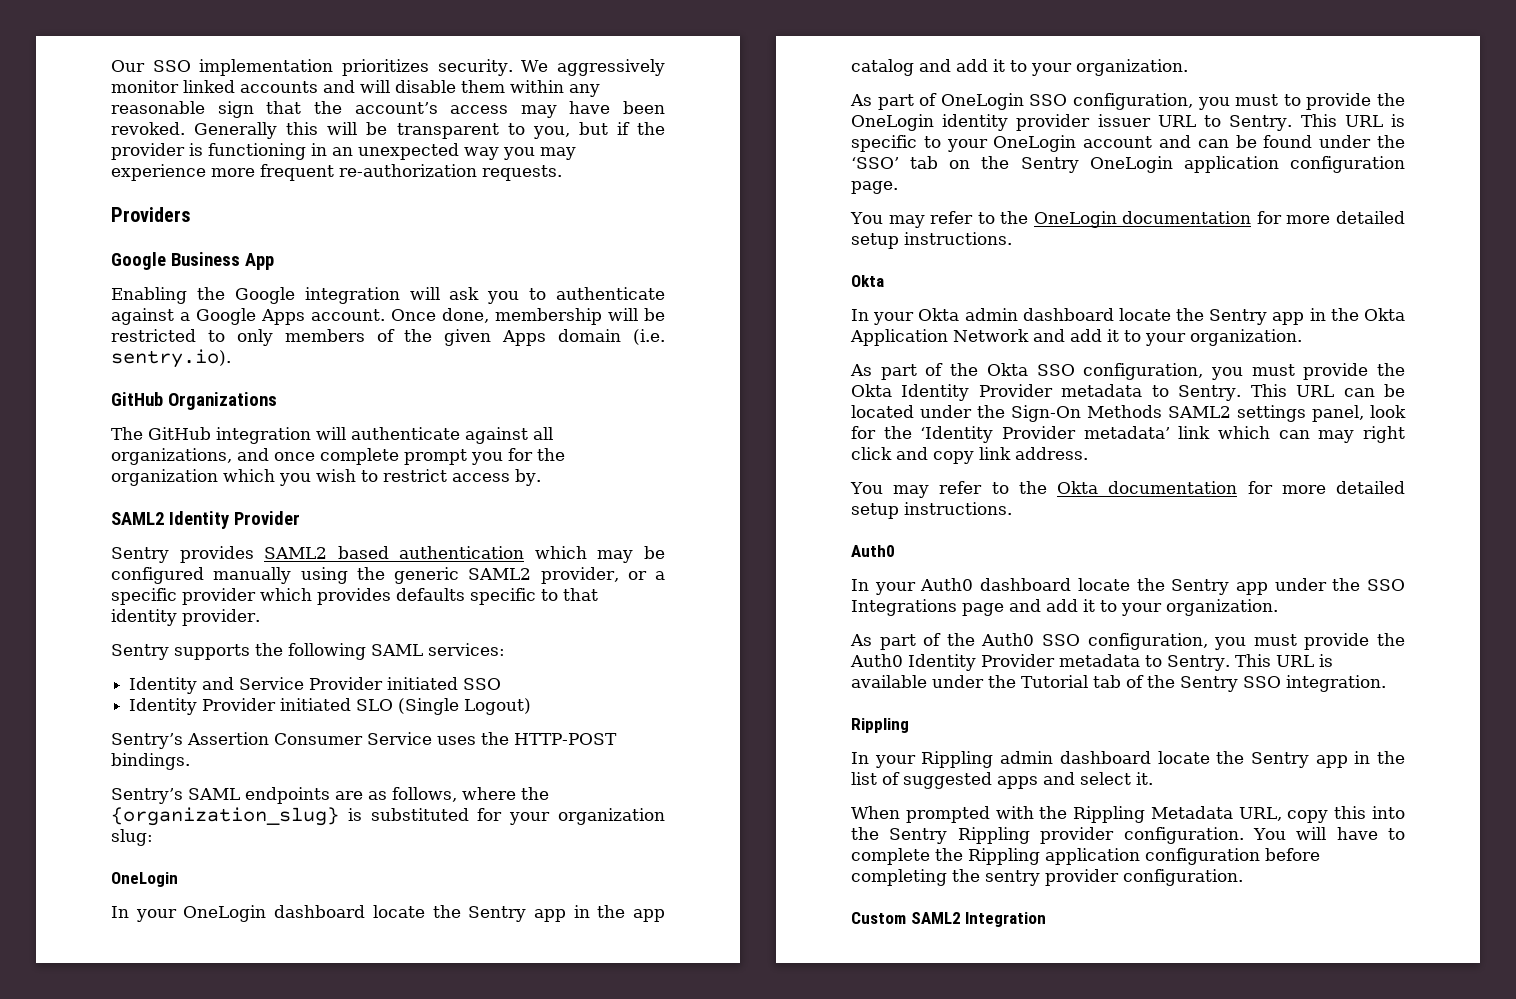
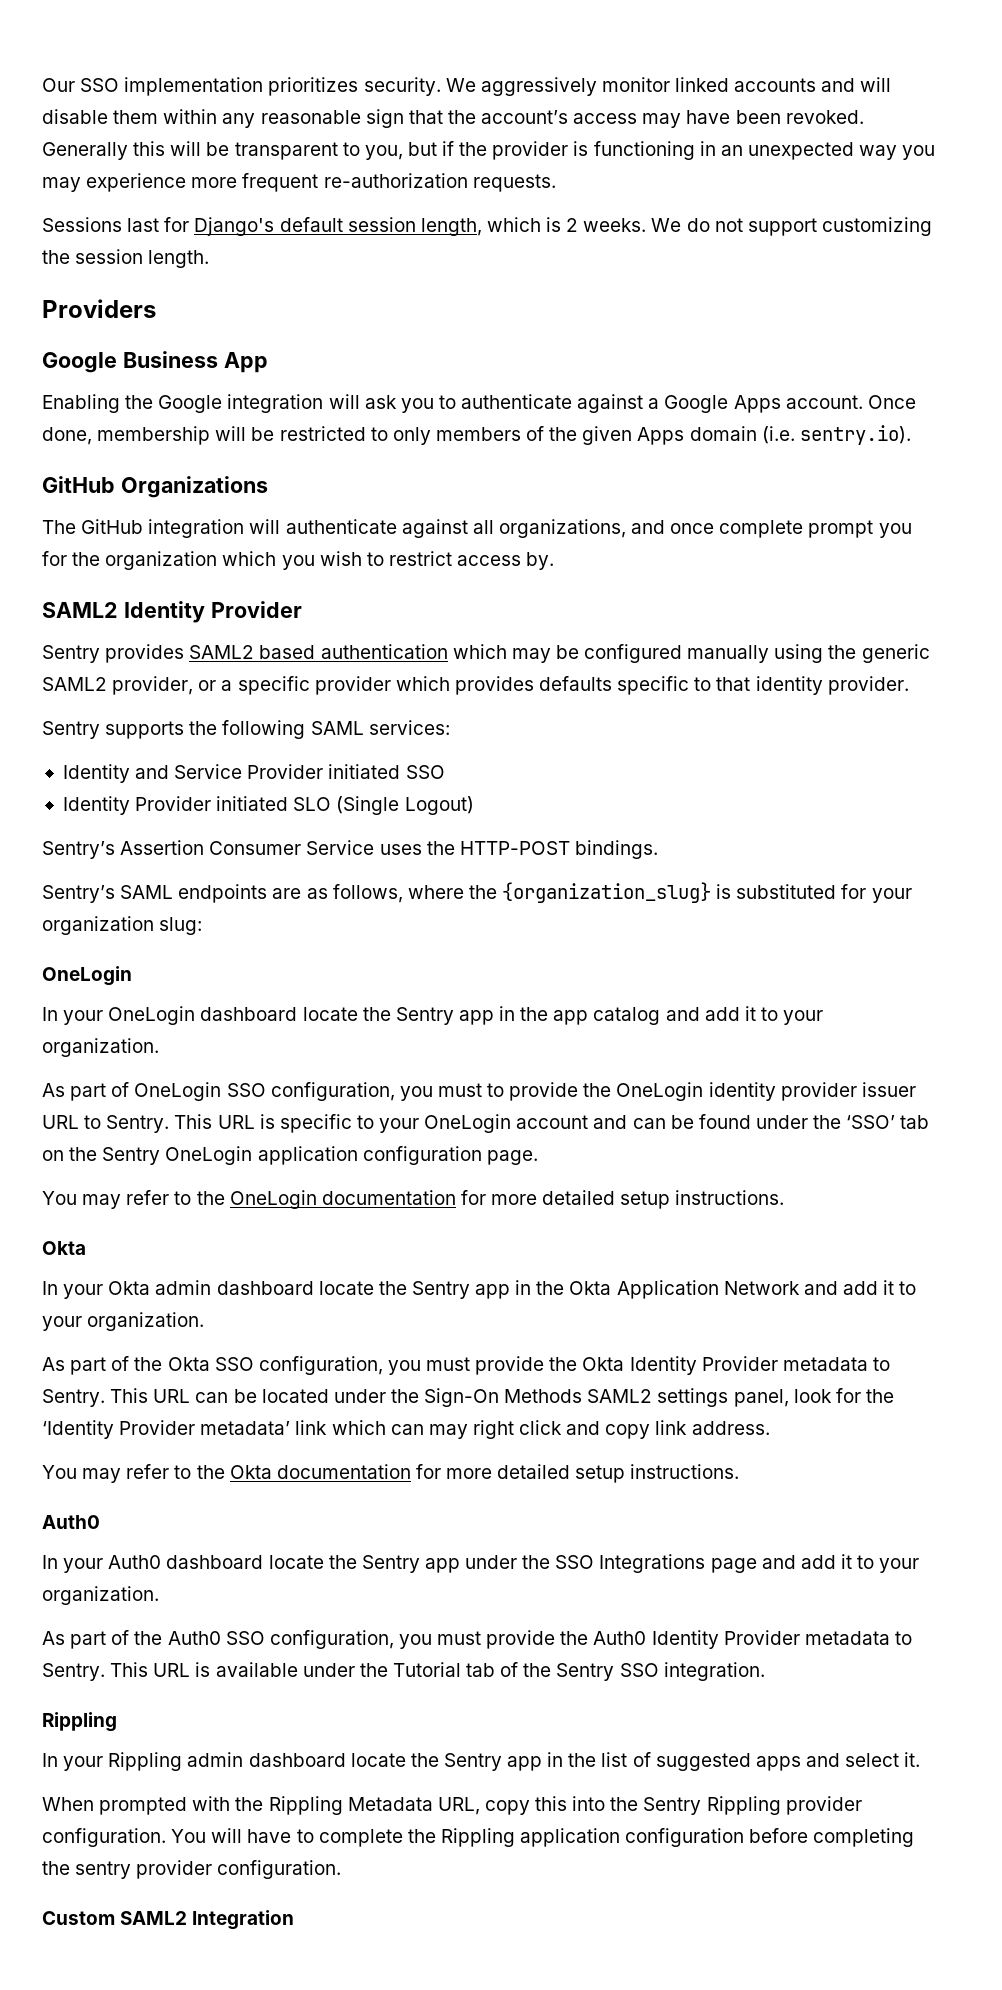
(562, 173) none -> [42,217,932,236] [42,249,210,268] // Sessions last for Django's default session length, which is 2 weeks. We do not support customizing the session length.

